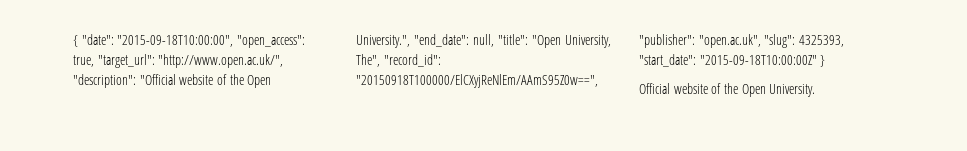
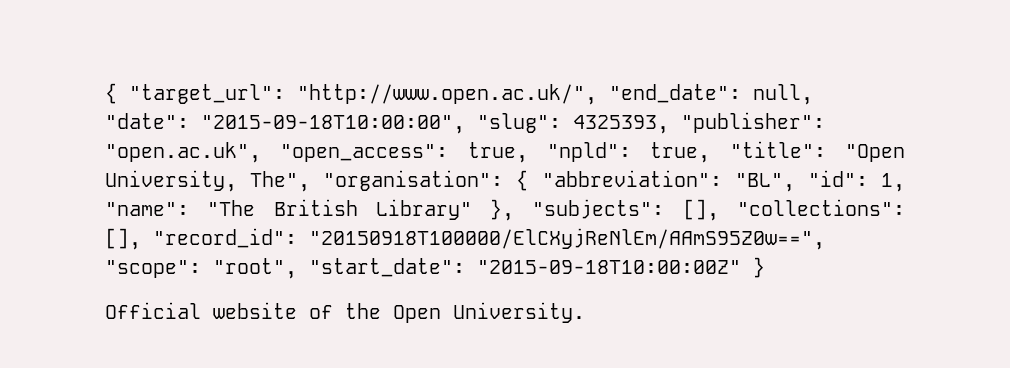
[73,34,305,48] [73,54,284,68] [73,74,272,88] [356,34,611,48] [356,54,441,67] [356,74,598,88] [639,34,844,48] { "date": "2015-09-18T10:00:00", "open_access": true, "target_url": "http://www.open.ac.uk/", "description": "Official website of the Open University.", "end_date": null, "title": "Open University, The", "record_id": "20150918T100000/ElCXyjReNlEm/AAmS95Z0w==", "publisher": "open.ac.uk", "slug": 4325393, -> [105,83,813,105] [105,112,825,134] [105,141,906,163] [105,170,905,192] [105,199,905,221] [105,228,825,250] [105,258,297,279] { "target_url": "http://www.open.ac.uk/", "end_date": null, "date": "2015-09-18T10:00:00", "slug": 4325393, "publisher": "open.ac.uk", "open_access": true, "npld": true, "title": "Open University, The", "organisation": { "abbreviation": "BL", "id": 1, "name": "The British Library" }, "subjects": [], "collections": [], "record_id": "20150918T100000/ElCXyjReNlEm/AAmS95Z0w==", "scope": "root",

